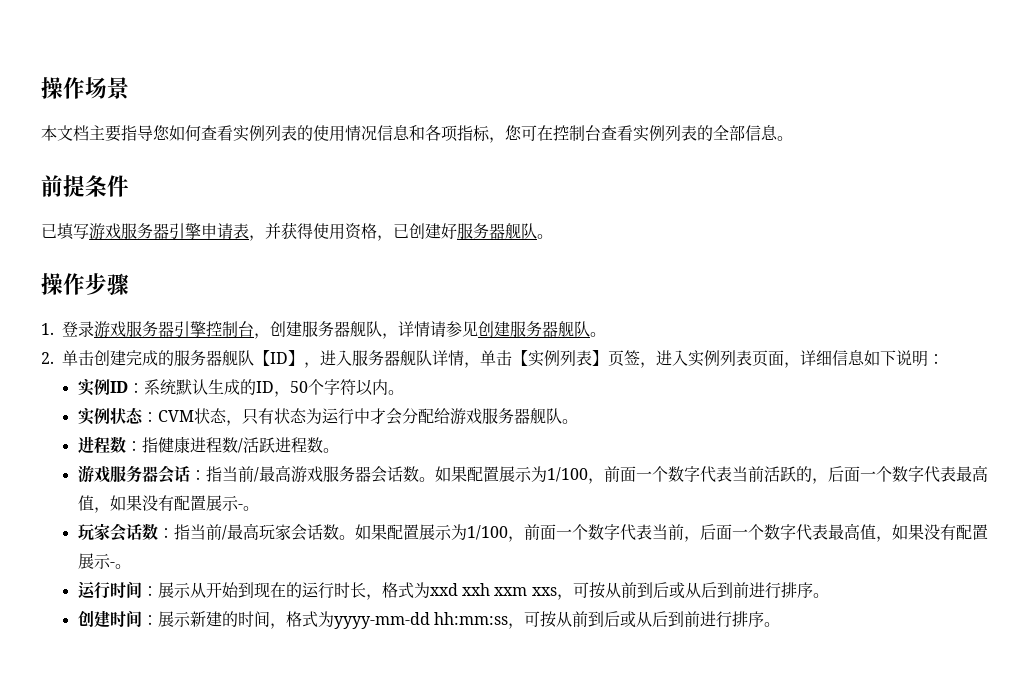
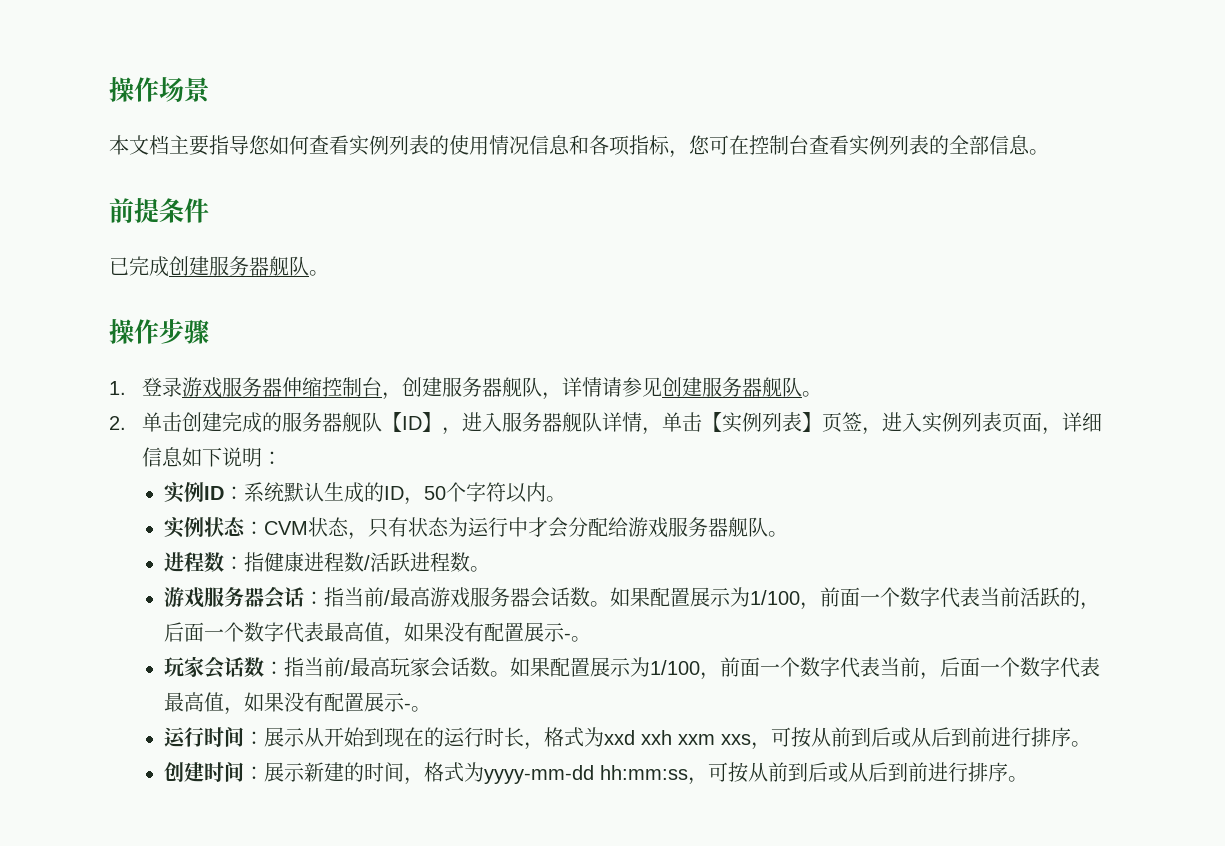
[57,222,457,241] 填写游戏服务器引擎申请表，并获得使用资格，已创建好 -> [129,256,209,277] 完成创建
[174,321,206,338] 引擎 -> [281,377,322,397] 伸缩

